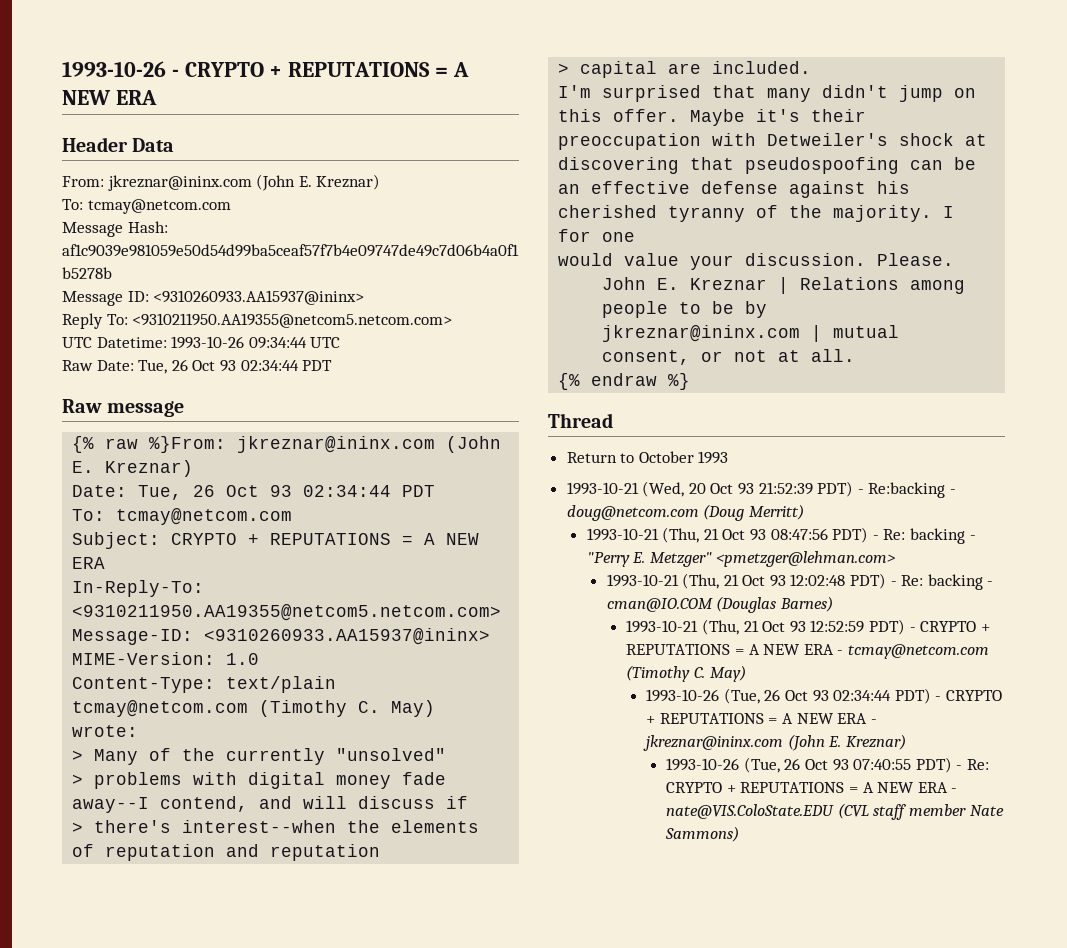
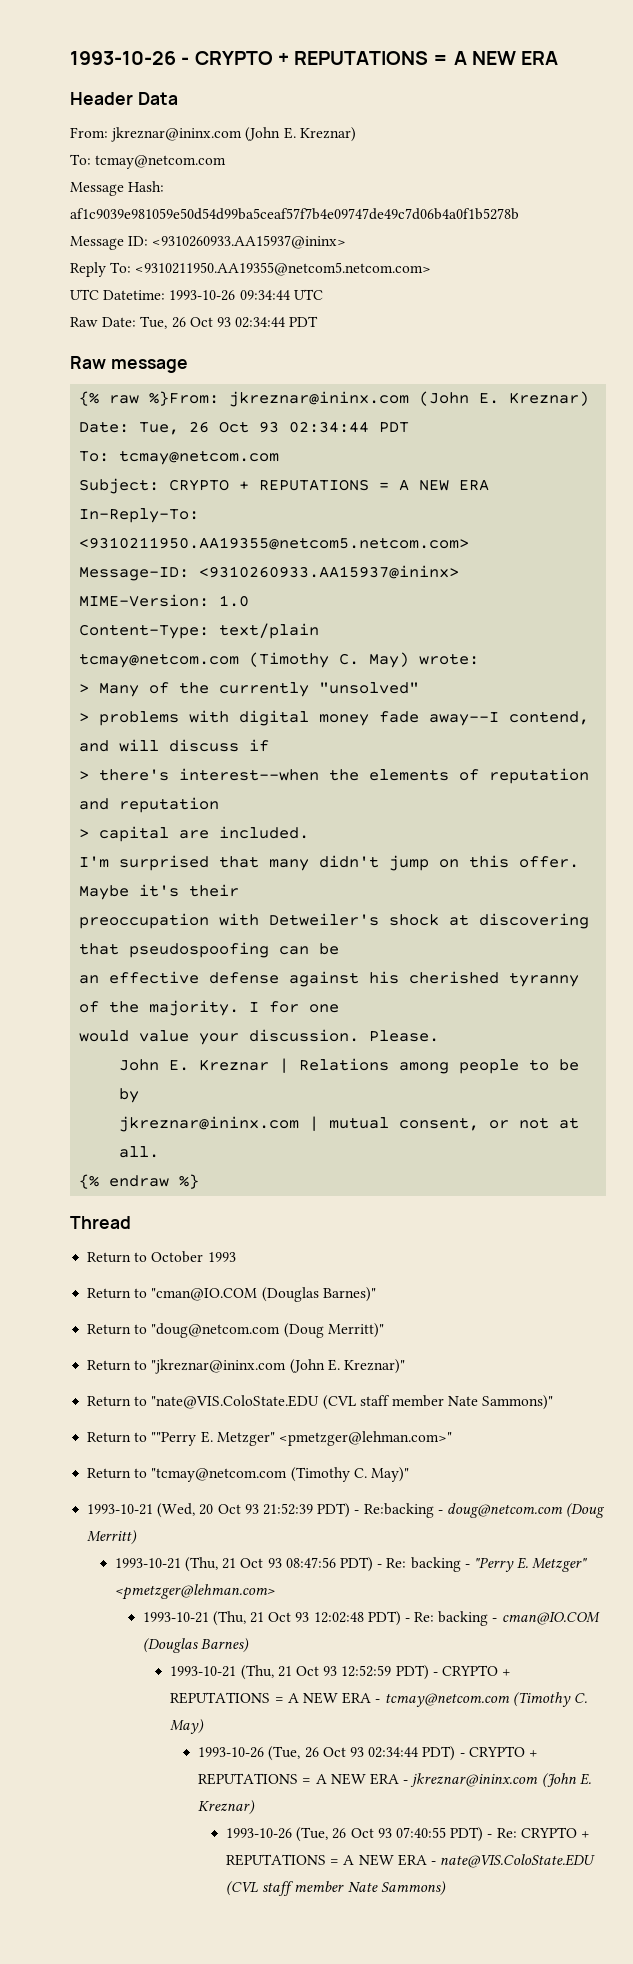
(729, 457) none -> [87,1287,376,1302] [87,1323,384,1338] [87,1359,405,1374] [87,1395,554,1410] [87,1431,452,1446] [87,1467,409,1482] // Return to "cman@IO.COM (Douglas Barnes)" // Return to "doug@netcom.com (Doug Merritt)" // Return to "jkreznar@ininx.com (John E. Kreznar)" // Return to "nate@VIS.ColoState.EDU (CVL staff member Nate Sammons)" // Return to ""Perry E. Metzger" <pmetzger@lehman.com>" // Return to "tcmay@netcom.com (Timothy C. May)"

